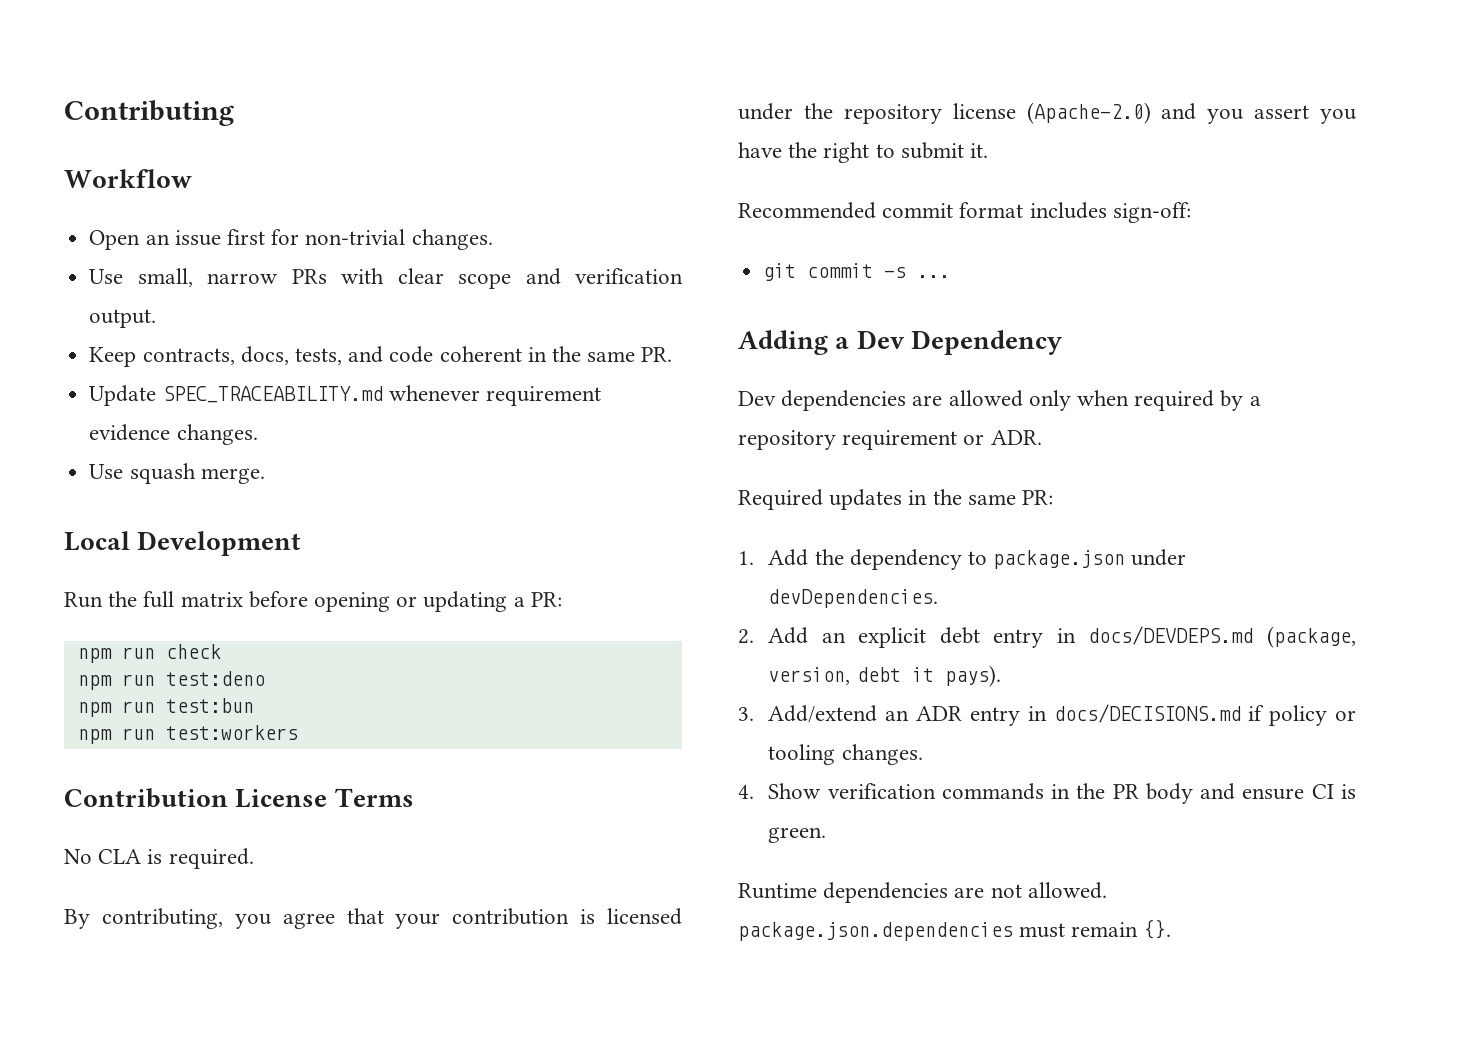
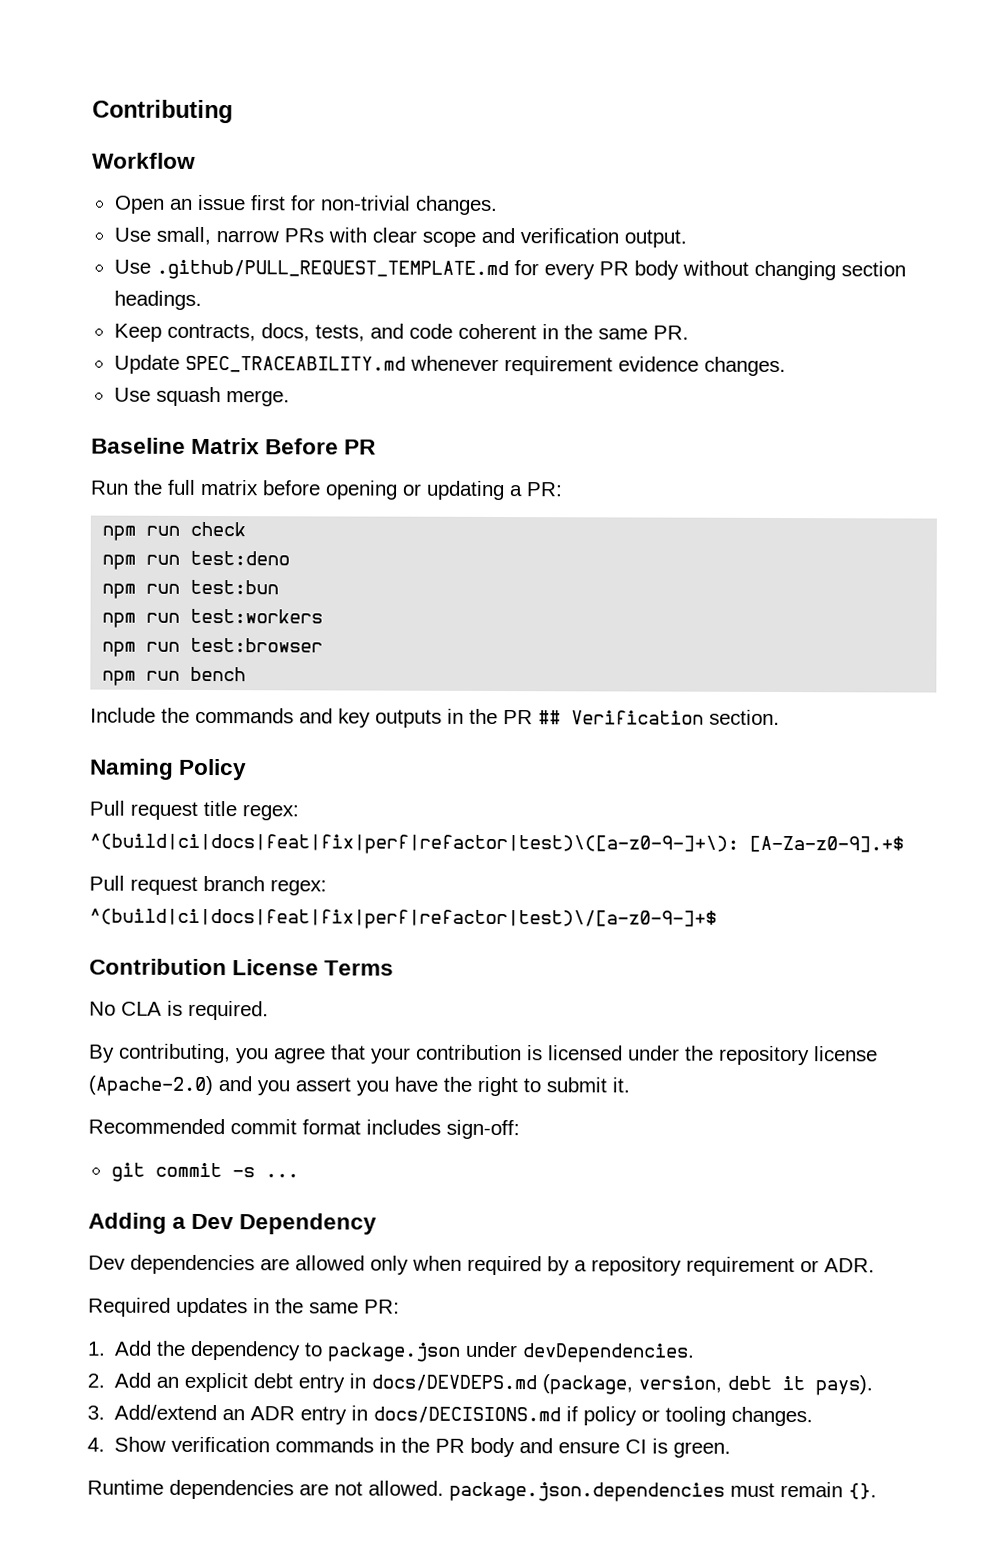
(157, 318) none -> [113,259,906,281] [113,290,202,310] // Use .github/PULL_REQUEST_TEMPLATE.md for every PR body without changing section headings.
[64,531,302,556] Local Development -> [91,437,377,455] Baseline Matrix Before PR
(298, 732) none -> [102,637,324,657] [102,666,247,686] [90,707,780,728] [89,758,248,781] [89,800,299,821] [89,833,904,855] [89,875,327,896] [89,908,717,930] // npm run test:browser // npm run bench // Include the commands and key outputs in the PR ## Verification section. // Naming Policy // Pull request title regex: ^(build|ci|docs|feat|fix|perf|refactor|test)\([a-z0-9-]+\): [A-Za-z0-9].+$ // Pull request branch regex: ^(build|ci|docs|feat|fix|perf|refactor|test)\/[a-z0-9-]+$

